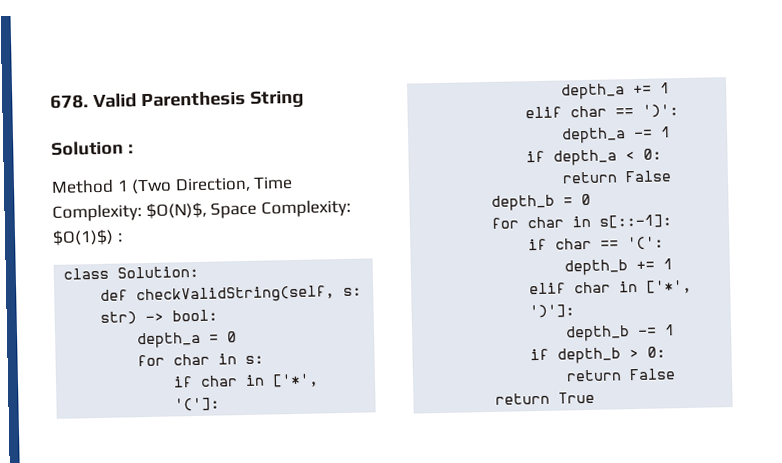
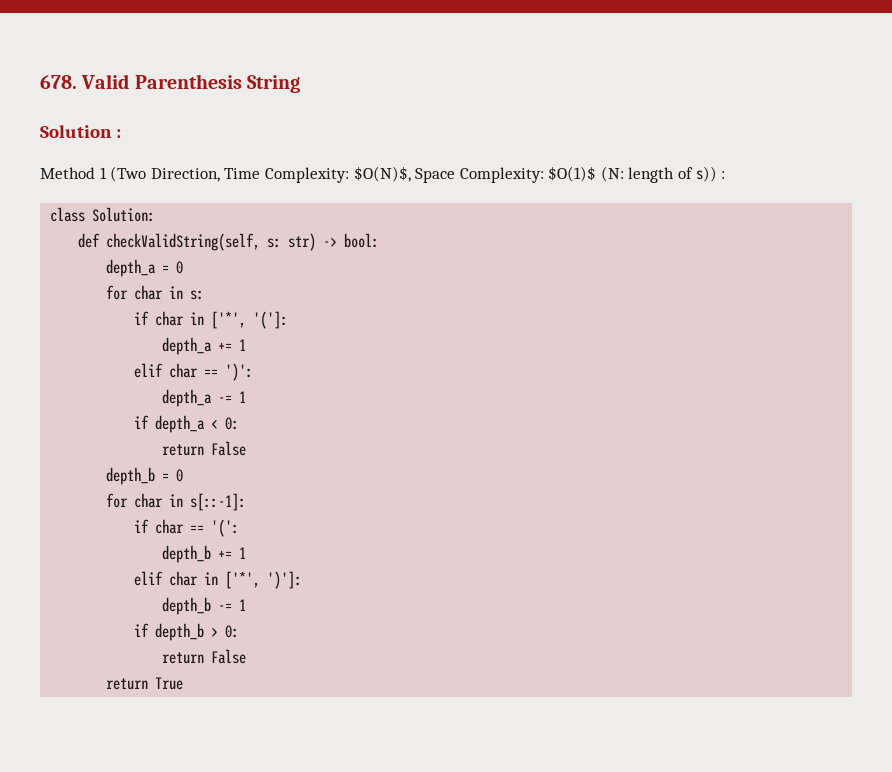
[52,228,114,246] $O(1)$) -> [548,166,717,183] $O(1)$ (N: length of s))

